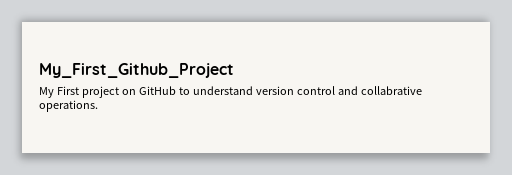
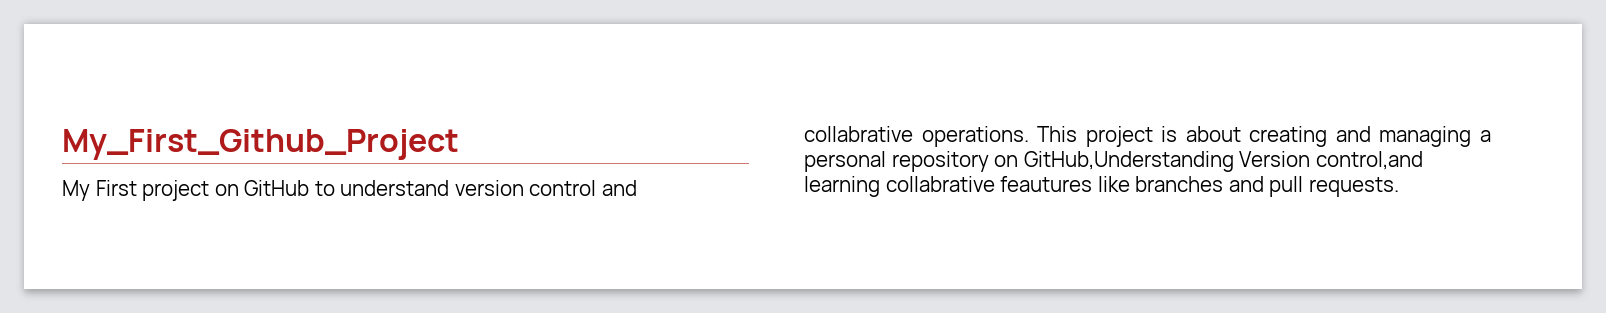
(98, 106) none -> [1037,126,1491,147] [804,151,1423,172] [804,176,1399,197] This project is about creating and managing a personal repository on GitHub,Understanding Version control,and learning collabrative feautures like branches and pull requests.

